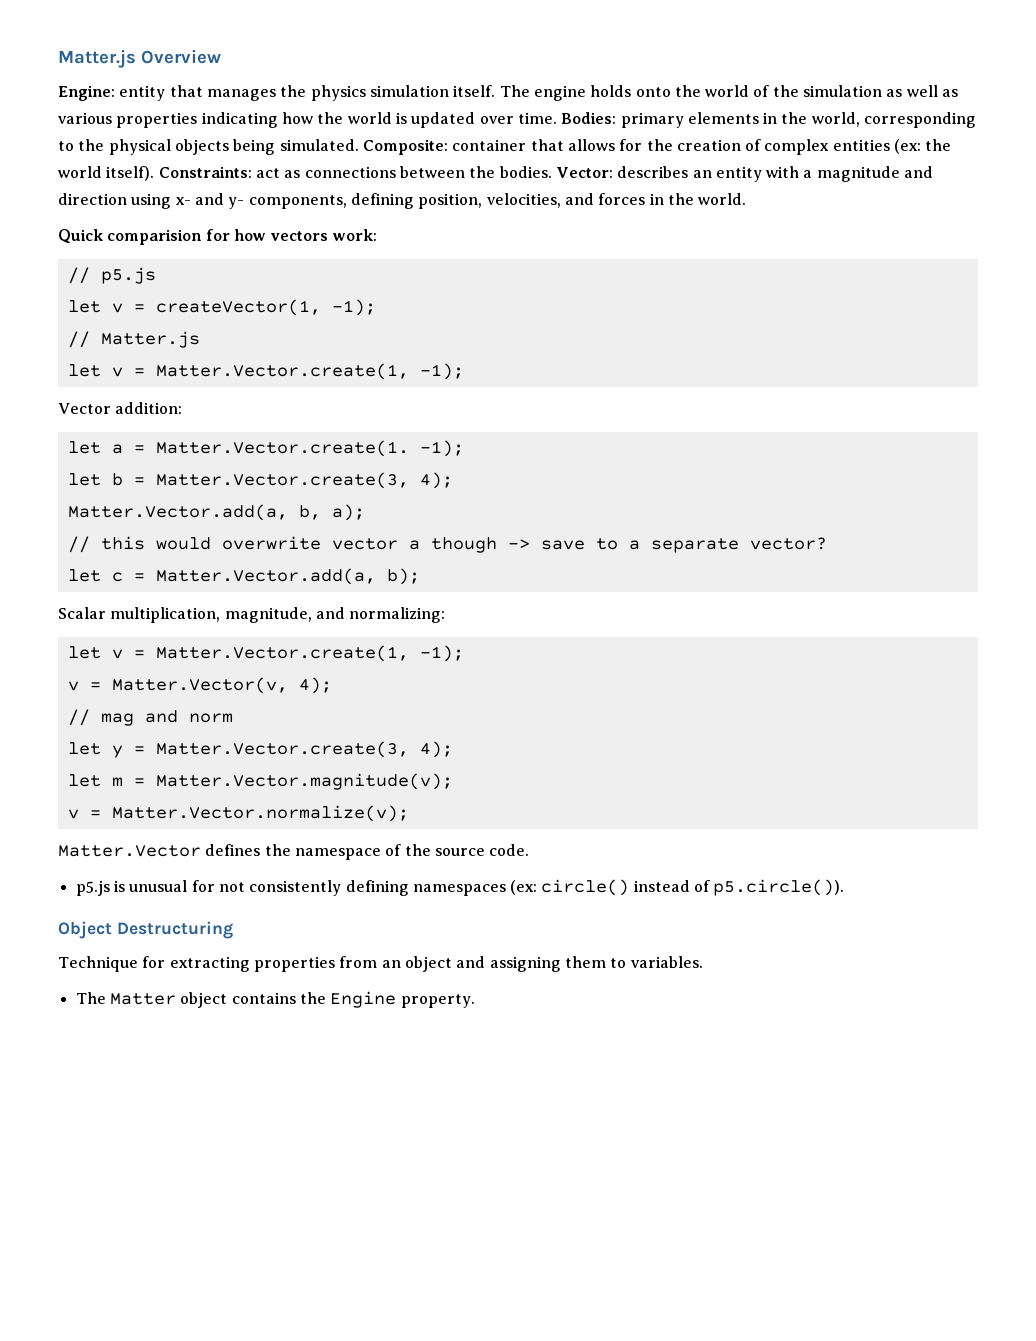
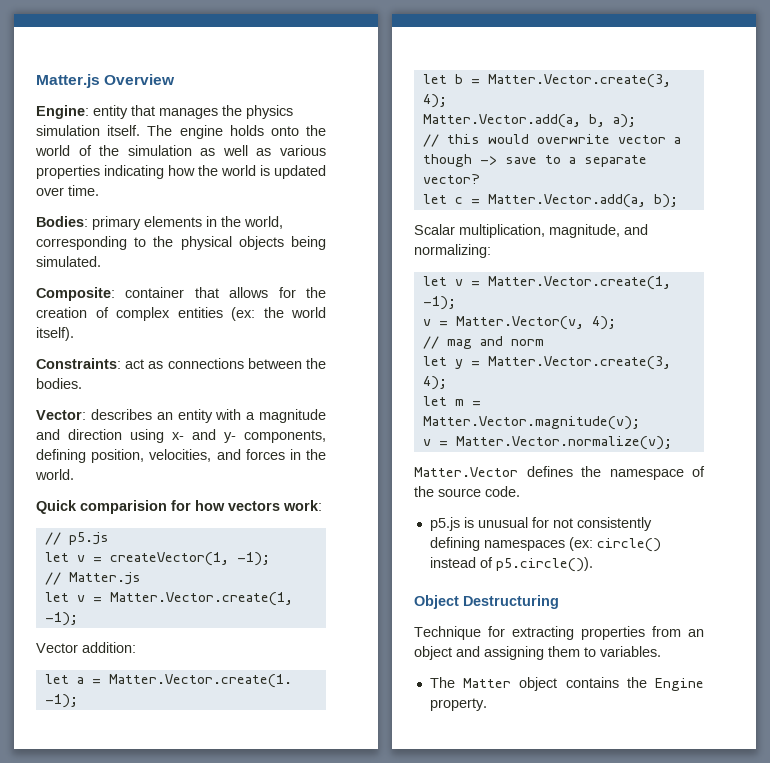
(557, 118) none -> (99, 190) //
(359, 145) none -> (101, 261) //
(155, 173) none -> (74, 334) //
(552, 172) none -> (82, 383) //

